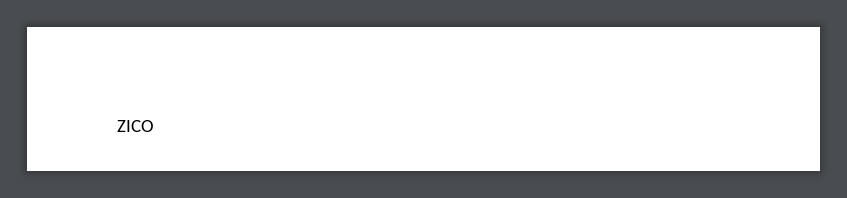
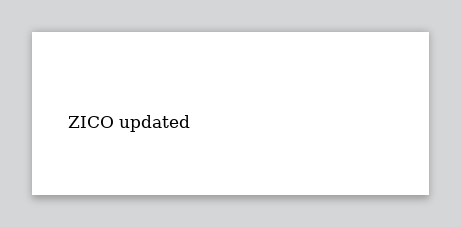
(154, 126) none -> [119,115,190,132] updated

